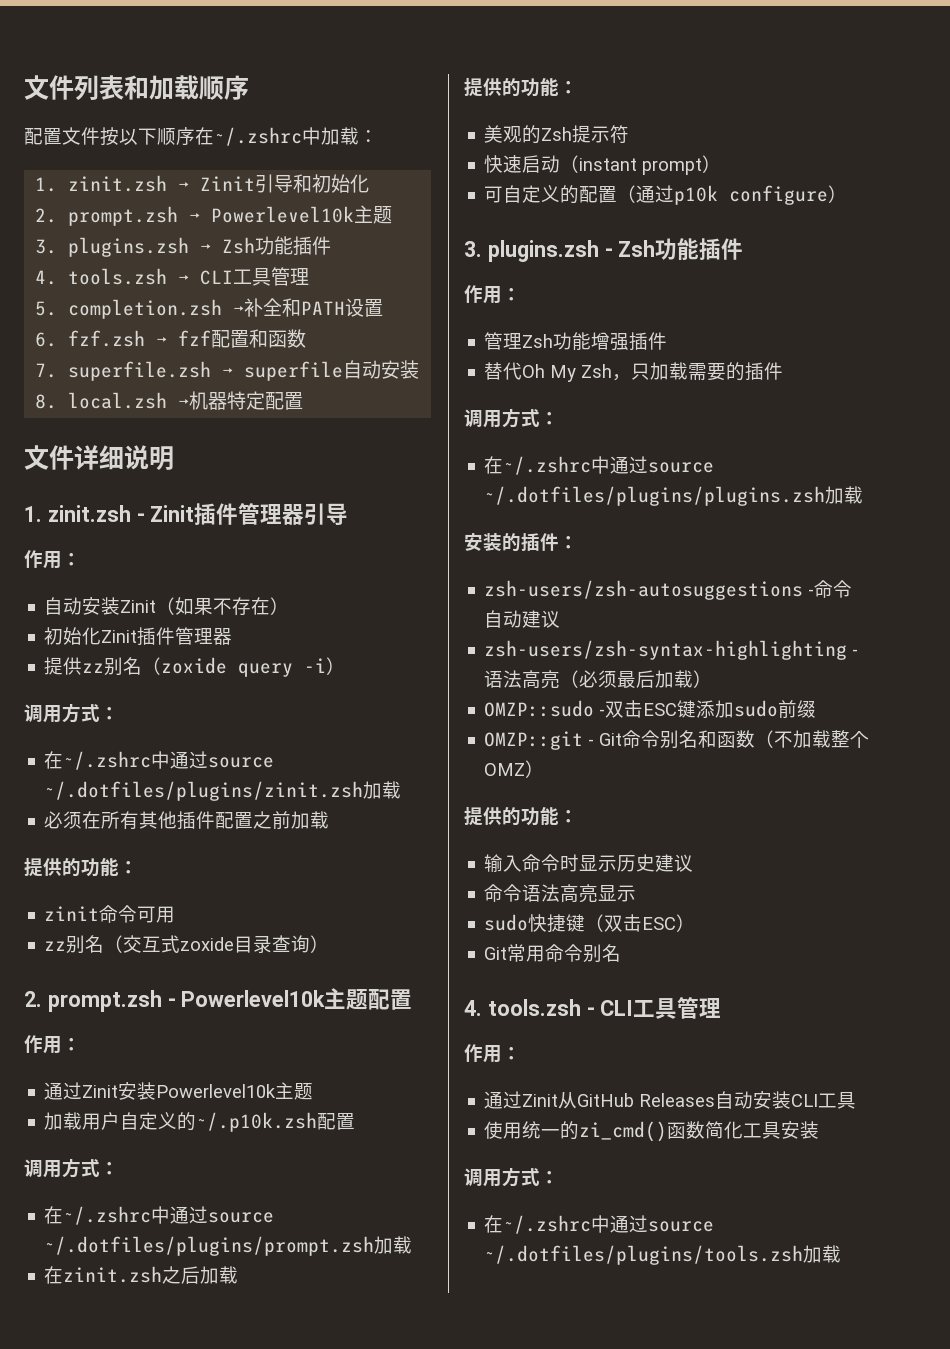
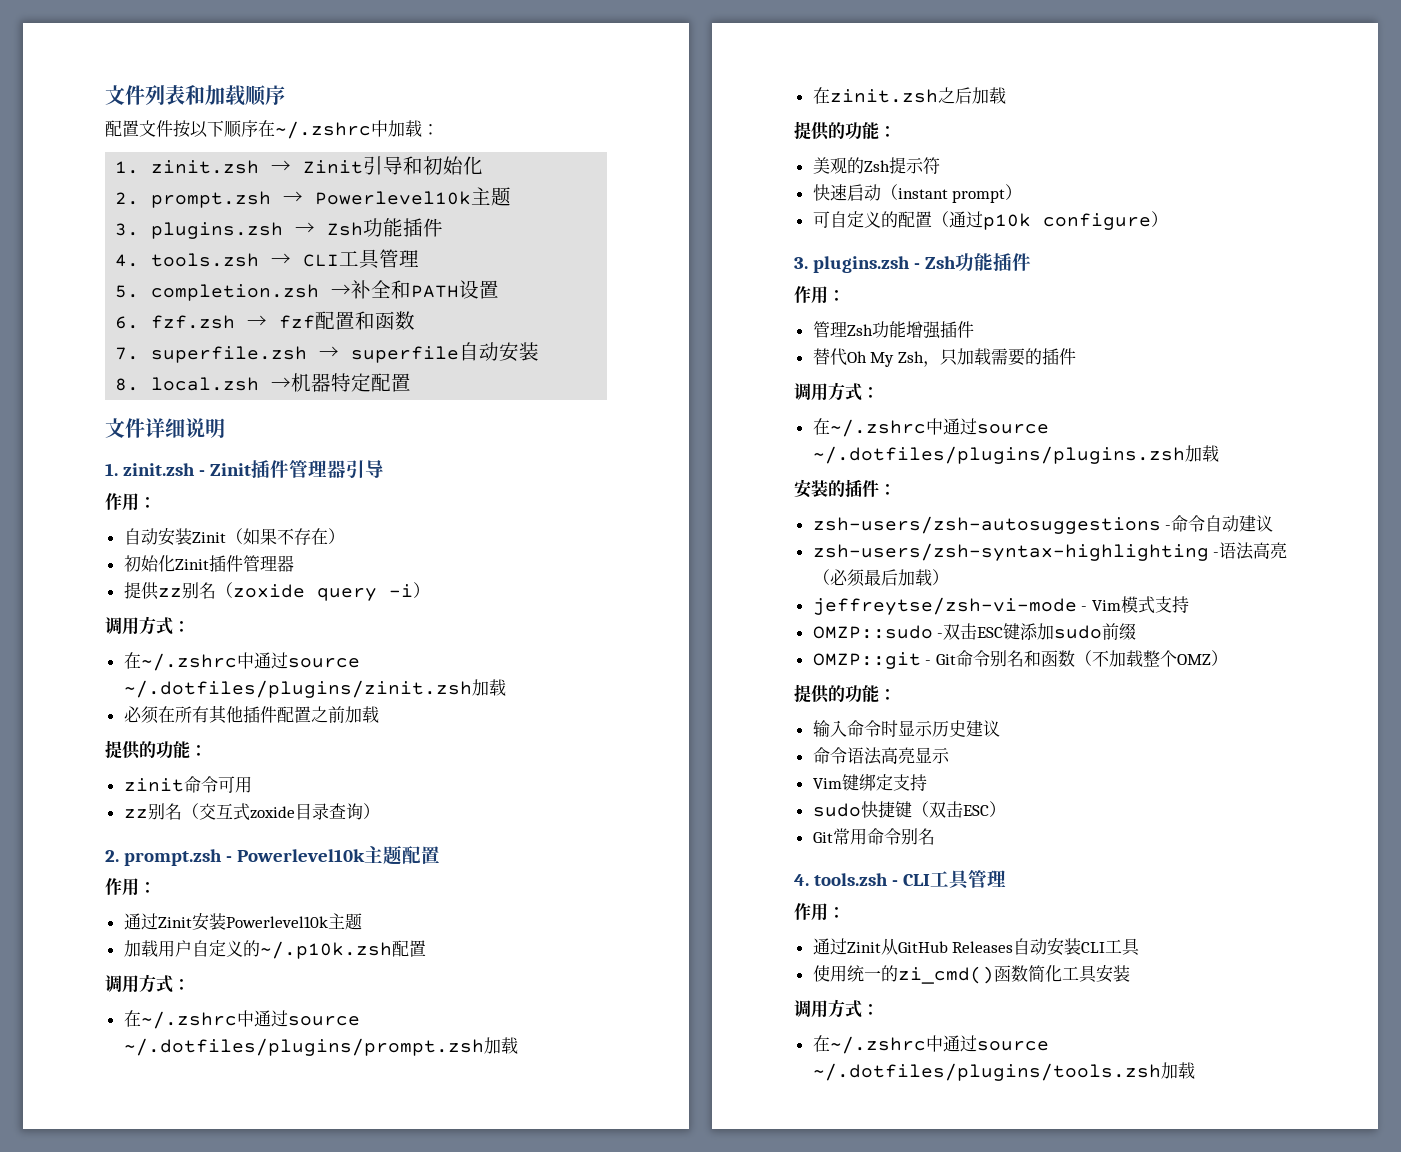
(713, 679) none -> [812,596,1189,615] // jeffreytse/zsh-vi-mode - Vim模式支持
(637, 893) none -> [812,773,927,791] // Vim键绑定支持

